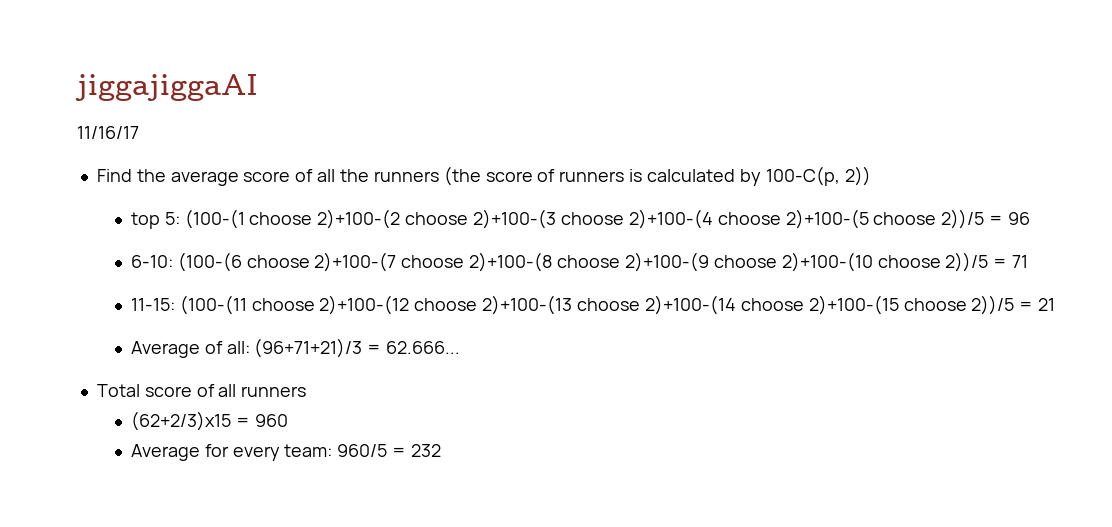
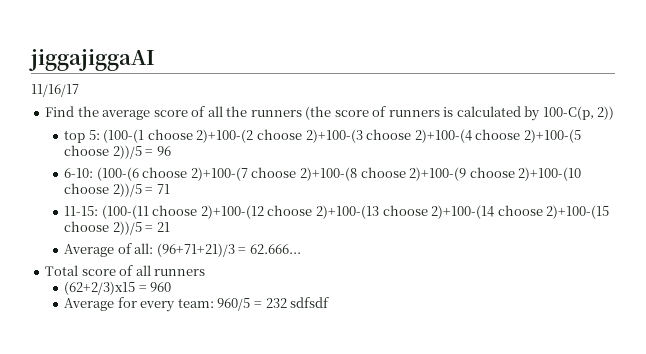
(442, 450) none -> [290,297,330,308] sdfsdf

